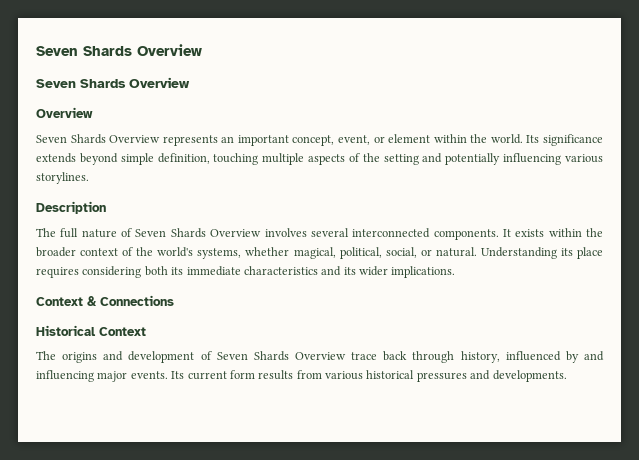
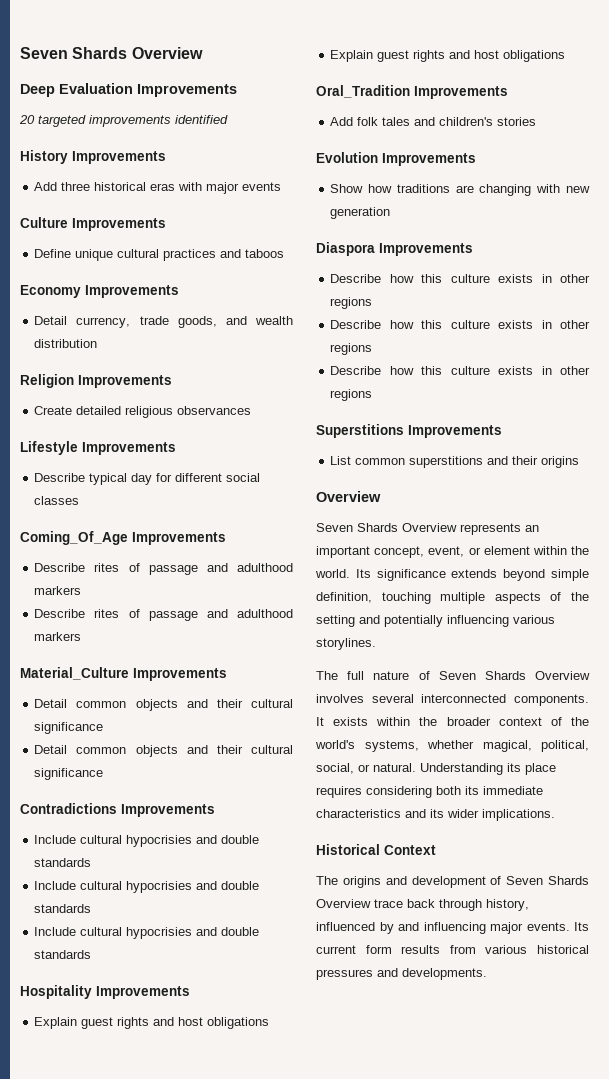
[36,44,202,56] [36,77,190,88] Seven Shards Overview // Seven Shards Overview -> [20,47,203,59] [20,83,237,97] [19,115,228,127] [20,150,166,164] [34,182,282,194] [20,217,166,231] [34,249,285,261] [20,285,179,298] [34,316,293,328] [34,339,98,348] [20,374,172,388] [34,406,252,418] [20,441,176,455] [34,473,261,485] [34,496,80,505] [20,531,226,545] [34,563,293,575] [34,586,82,595] [34,609,293,621] [34,632,82,641] [20,667,227,681] [34,699,293,711] [34,722,104,734] [34,745,293,757] [34,768,104,780] [20,803,215,817] [34,835,260,847] [34,858,92,867] [34,881,260,893] [34,904,92,913] [34,927,260,939] [34,950,92,959] [20,985,190,999] [34,1017,270,1029] [330,50,566,62] [316,85,508,99] [330,117,537,126] [316,152,476,166] [330,184,590,196] [330,207,391,219] [316,242,473,256] [330,274,590,283] [330,297,373,309] [330,320,590,329] [330,343,373,355] [330,366,590,375] [330,389,373,401] [316,424,502,438] [330,456,580,468] Seven Shards Overview // Deep Evaluation Improvements // 20 targeted improvements identified // History Improvements // Add three historical eras with major events // Culture Improvements // Define unique cultural practices and taboos // Economy Improvements // Detail currency, trade goods, and wealth distribution // Religion Improvements // Create detailed religious observances // Lifestyle Improvements // Describe typical day for different social classes // Coming_Of_Age Improvements // Describe rites of passage and adulthood markers // Describe rites of passage and adulthood markers // Material_Culture Improvements // Detail common objects and their cultural significance // Detail common objects and their cultural significance // Contradictions Improvements // Include cultural hypocrisies and double standards // Include cultural hypocrisies and double standards // Include cultural hypocrisies and double standards // Hospitality Improvements // Explain guest rights and host obligations // Explain guest rights and host obligations // Oral_Tradition Improvements // Add folk tales and children's stories // Evolution Improvements // Show how traditions are changing with new generation // Diaspora Improvements // Describe how this culture exists in other regions // Describe how this culture exists in other regions // Describe how this culture exists in other regions // Superstitions Improvements // List common superstitions and their origins
[36,201,106,214] // Description -> (376, 644) none
[36,295,174,306] // Context & Connections -> (555, 815) none

